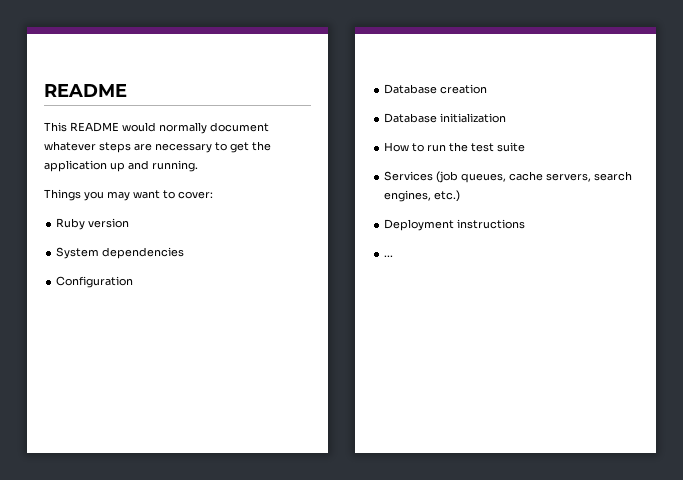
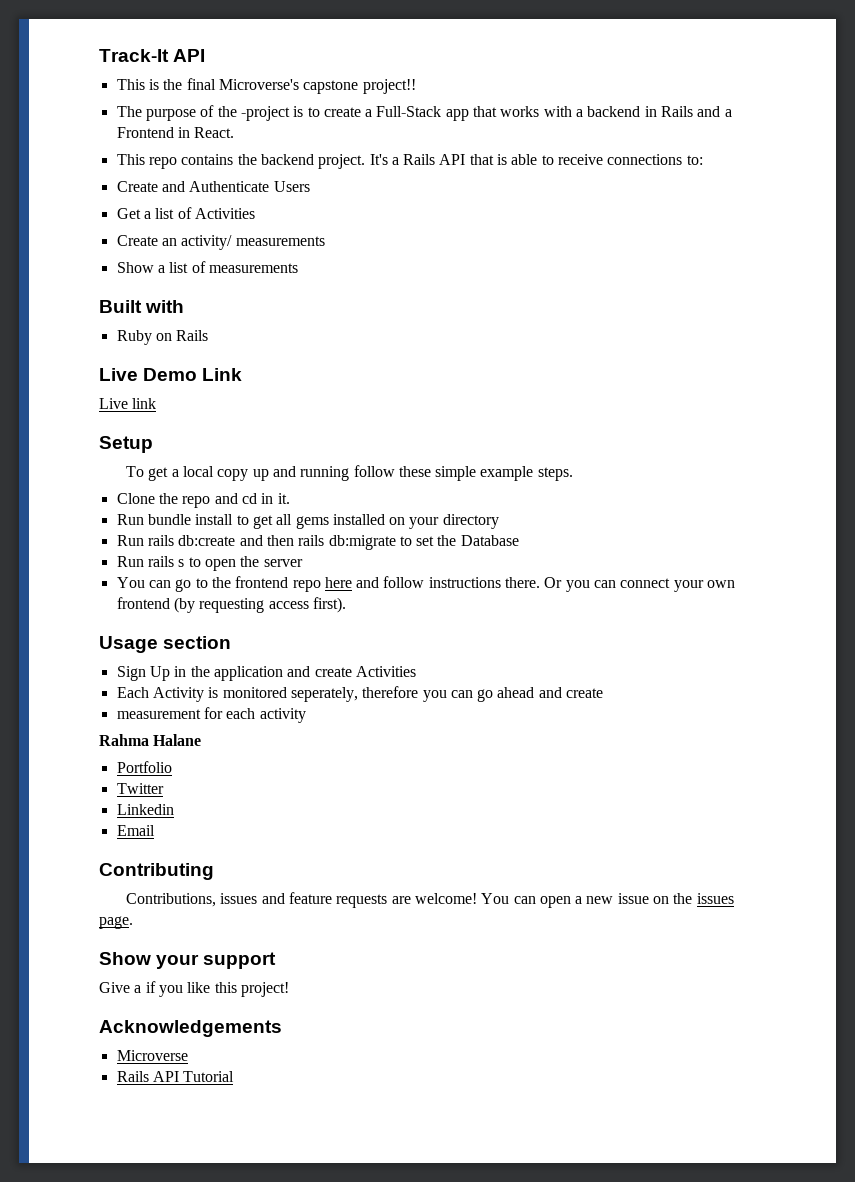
[44,84,127,97] [44,122,269,134] [44,141,271,153] [44,160,198,172] [44,189,213,201] [56,218,130,230] [56,247,185,259] [56,276,134,288] [384,84,488,94] [384,113,507,123] [384,142,526,152] [384,171,633,183] [384,190,461,202] [384,219,526,231] [384,255,394,257] README // This README would normally document whatever steps are necessary to get the application up and running. // Things you may want to cover: // Ruby version // System dependencies // Configuration // Database creation // Database initialization // How to run the test suite // Services (job queues, cache servers, search engines, etc.) // Deployment instructions // ... -> [99,49,206,62] [116,78,416,94] [116,105,732,121] [116,127,235,138] [116,154,703,169] [116,181,310,192] [116,207,255,219] [116,235,325,250] [116,261,298,273] [99,300,185,313] [116,330,209,345] [99,368,243,381] [99,398,157,409] [99,436,153,453] [125,465,573,481] [116,493,290,508] [116,514,499,529] [116,535,519,550] [116,556,303,571] [116,576,736,592] [116,597,346,613] [99,636,232,653] [116,666,416,681] [116,686,604,702] [116,707,306,723] [99,734,202,746] [116,761,172,773] [116,783,164,794] [116,804,174,815] [116,825,155,836] [99,863,214,880] [125,892,734,908] [99,916,133,929] [99,952,277,969] [99,981,289,997] [99,1020,282,1037] [116,1050,188,1061] [116,1071,235,1082] Track-It API // This is the final Microverse's capstone project!! // The purpose of the -project is to create a Full-Stack app that works with a backend in Rails and a Frontend in React. // This repo contains the backend project. It's a Rails API that is able to receive connections to: // Create and Authenticate Users // Get a list of Activities // Create an activity/ measurements // Show a list of measurements // Built with // Ruby on Rails // Live Demo Link // Live link // Setup // To get a local copy up and running follow these simple example steps. // Clone the repo and cd in it. // Run bundle install to get all gems installed on your directory // Run rails db:create and then rails db:migrate to set the Database // Run rails s to open the server // You can go to the frontend repo here and follow instructions there. Or you can connect your own frontend (by requesting access first). // Usage section // Sign Up in the application and create Activities // Each Activity is monitored seperately, therefore you can go ahead and create // measurement for each activity // Rahma Halane // Portfolio // Twitter // Linkedin // Email // Contributing // Contributions, issues and feature requests are welcome! You can open a new issue on the issues page. // Show your support // Give a if you like this project! // Acknowledgements // Microverse // Rails API Tutorial

